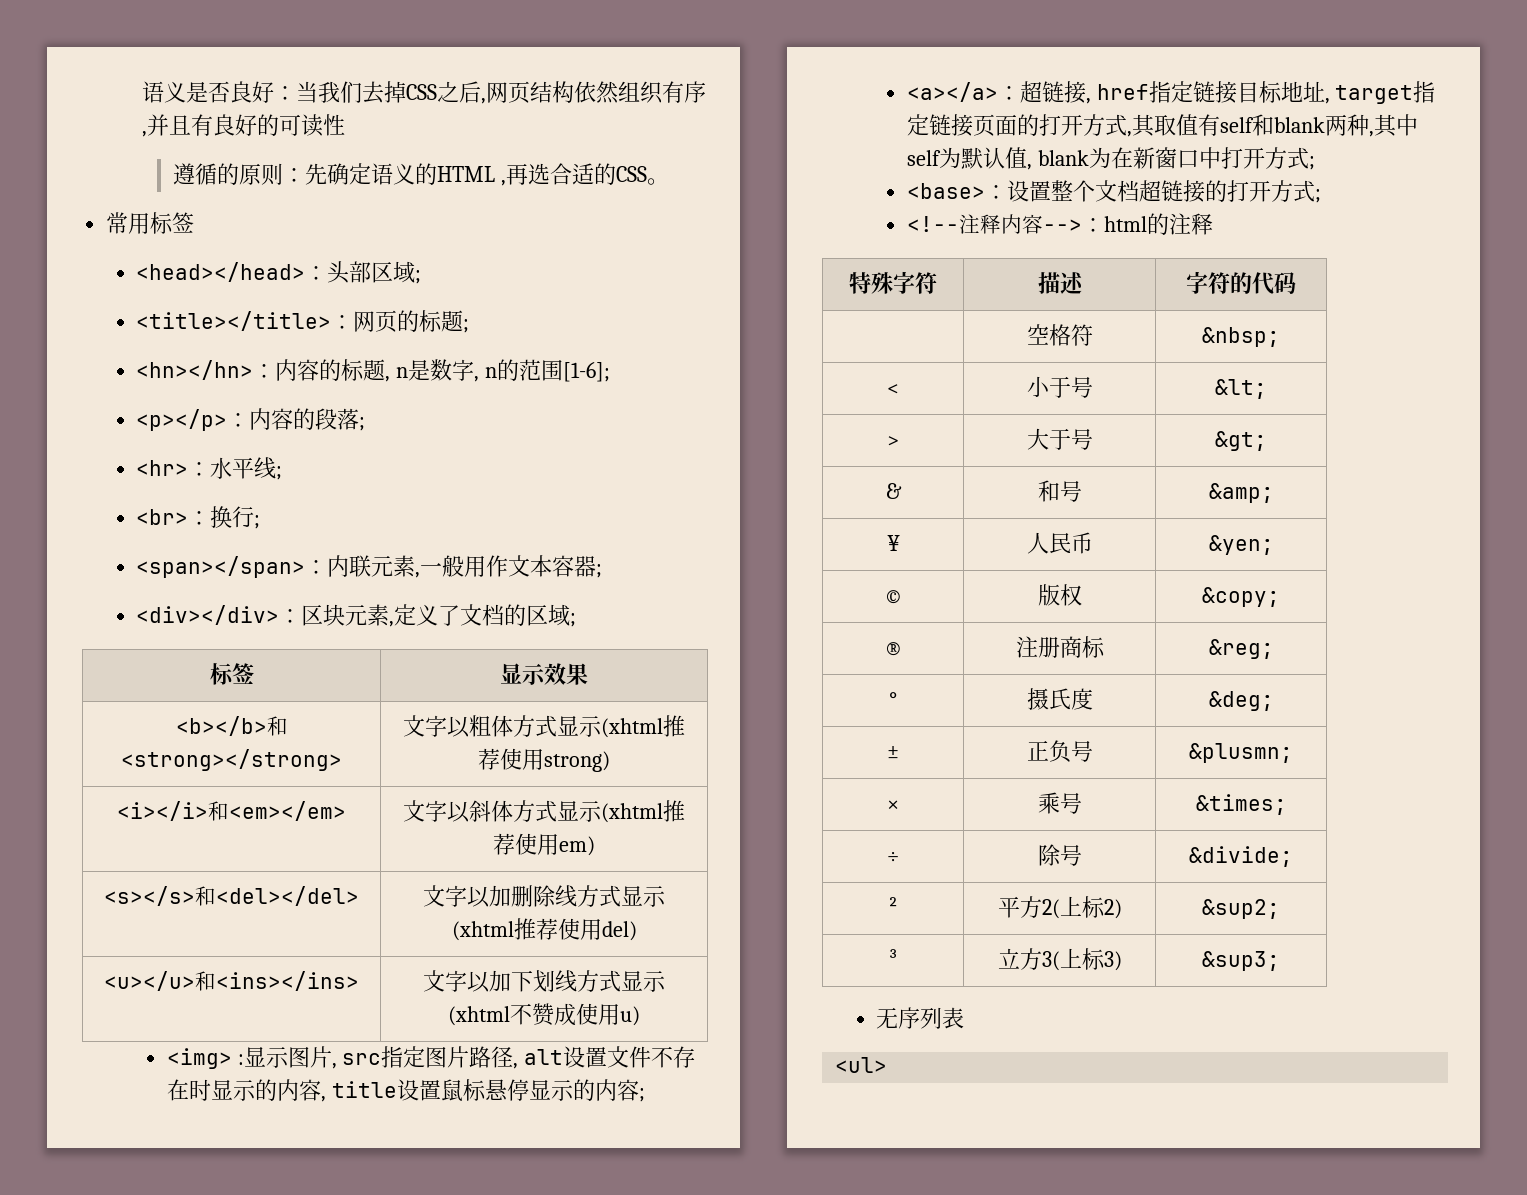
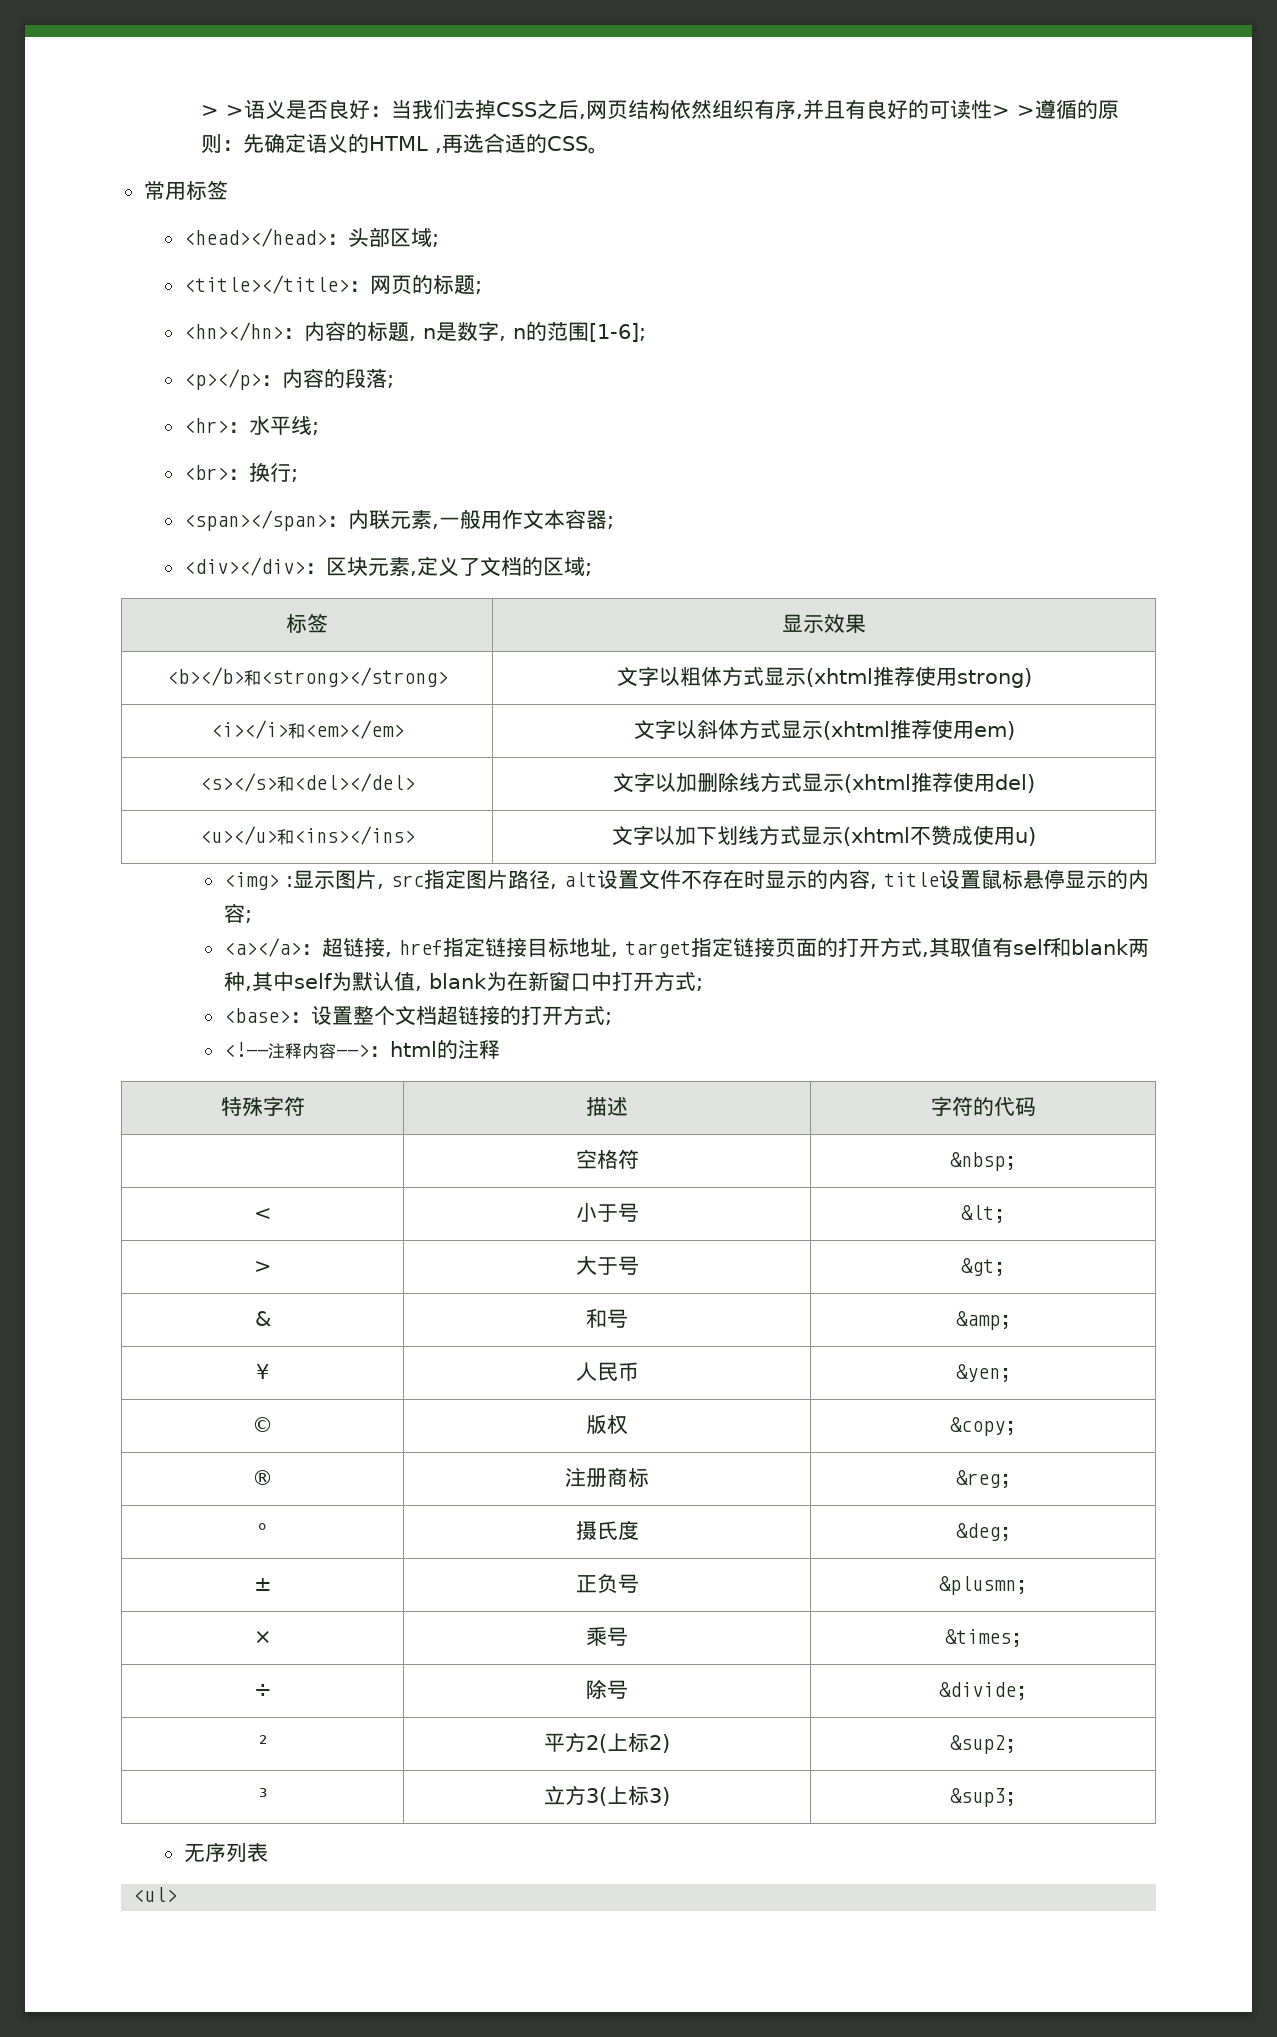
(142, 92) none -> [201,105,245,117] > >
(346, 125) // -> [992,105,1036,117] > >

